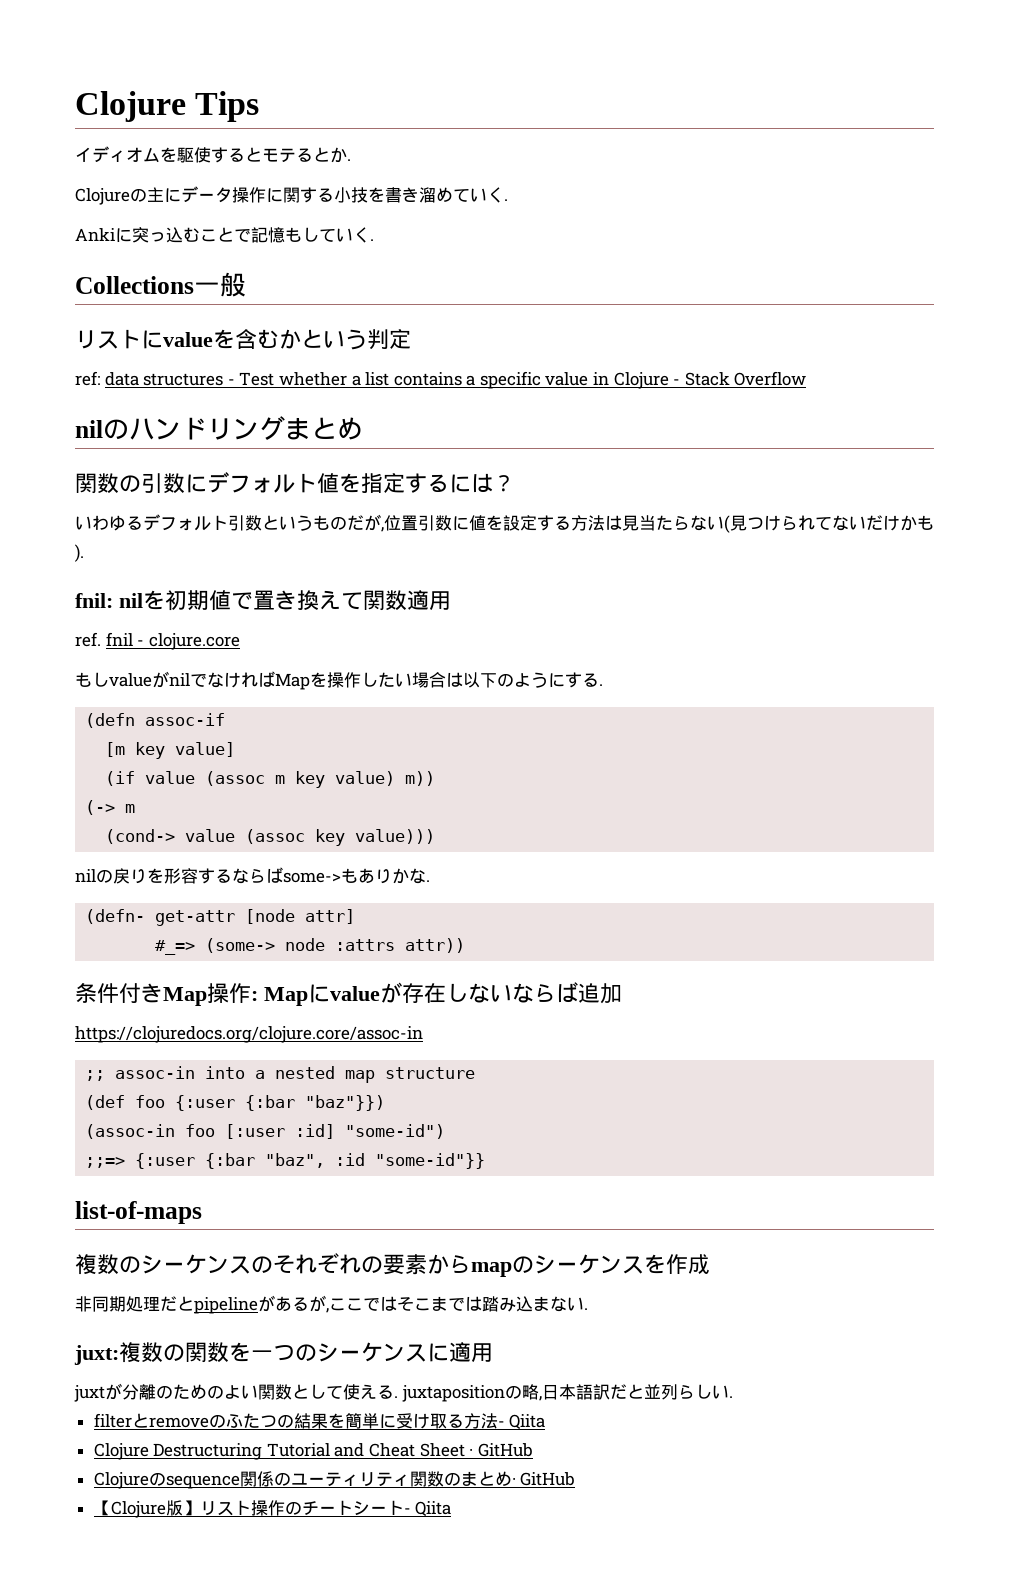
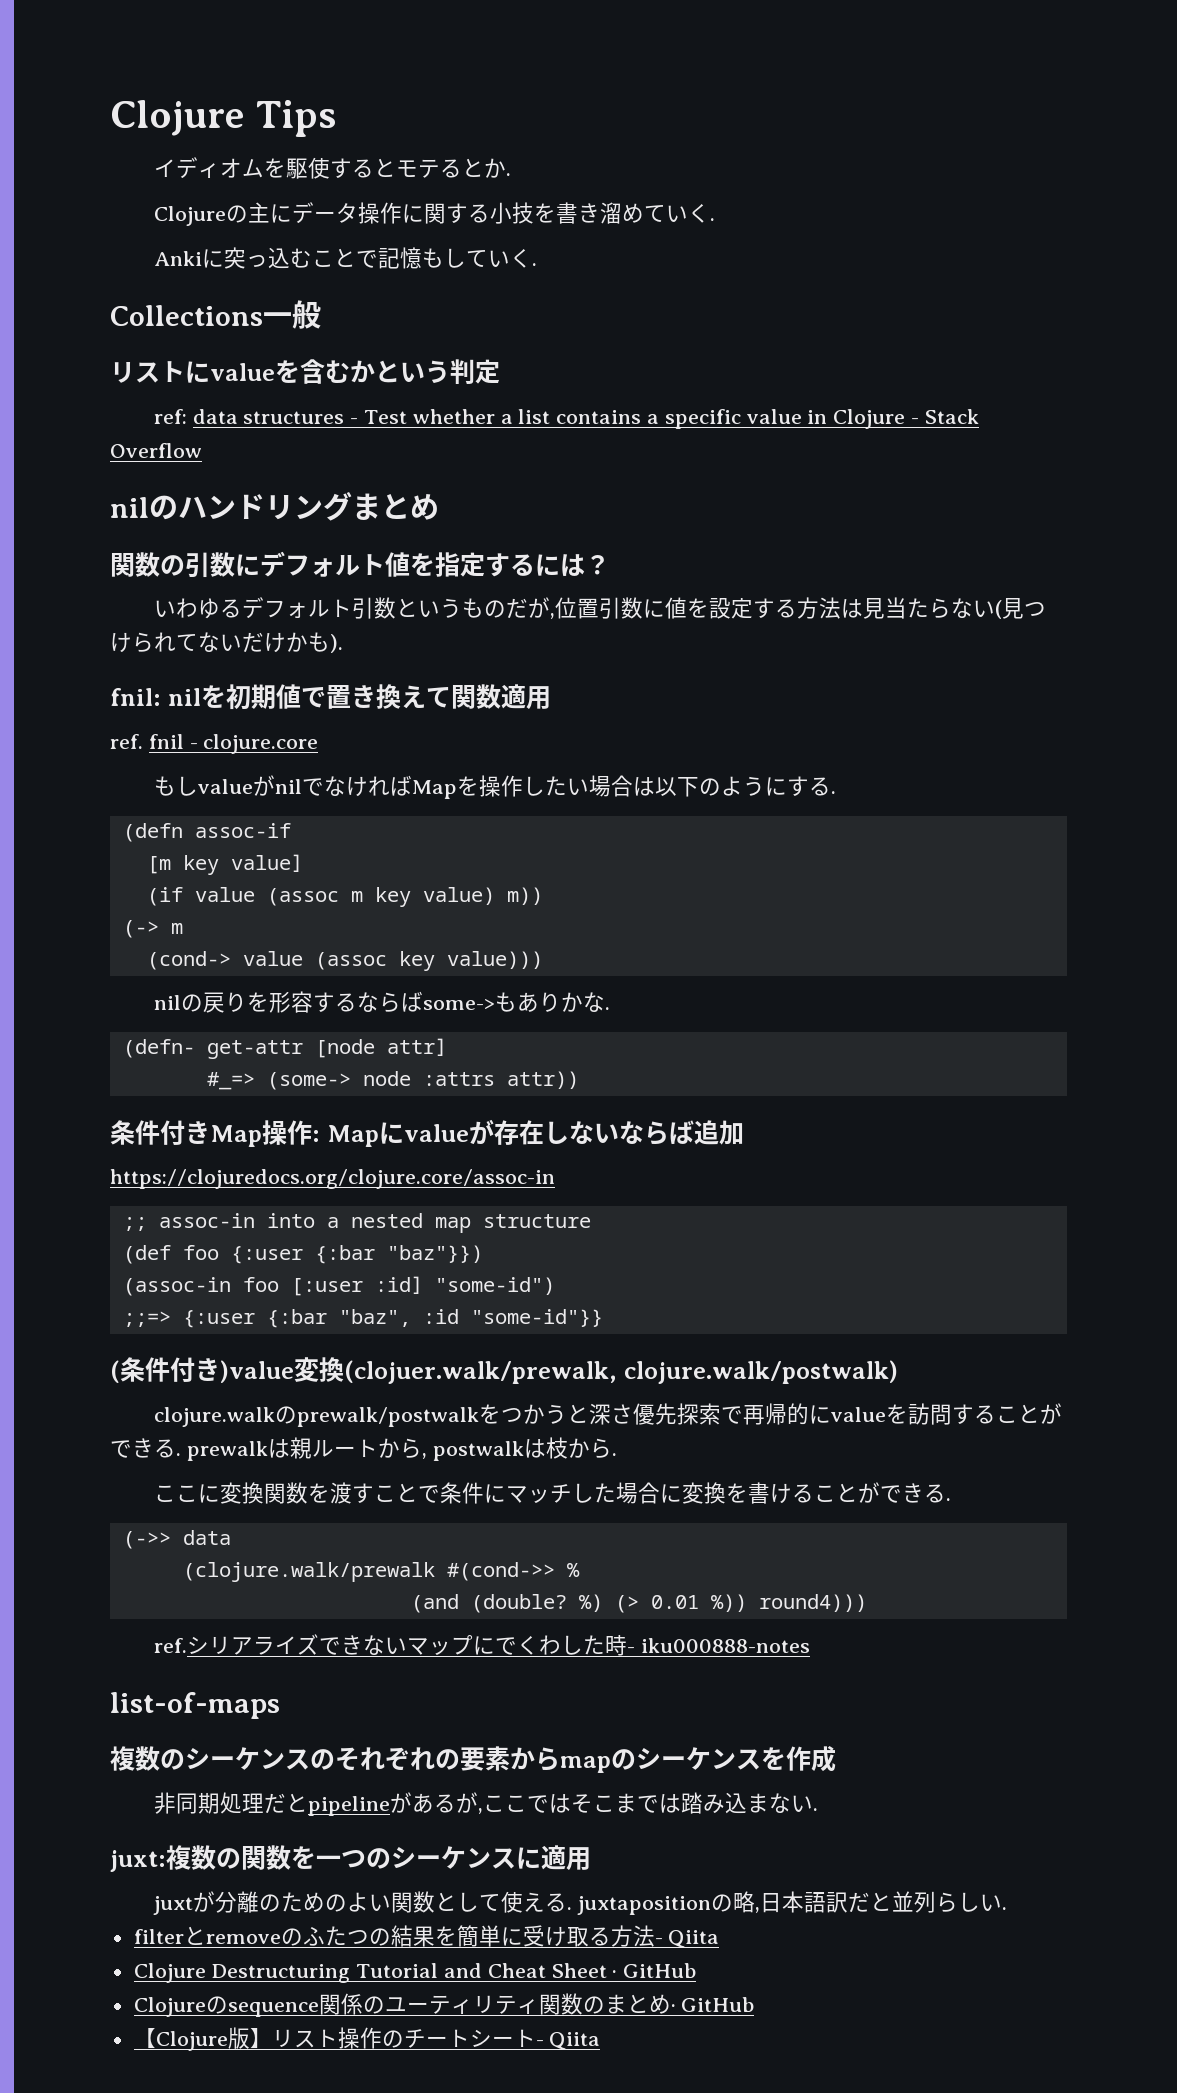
(486, 1161) none -> [110,1357,898,1384] [153,1403,1062,1427] [110,1437,617,1461] [153,1482,951,1504] [122,1530,231,1549] [182,1562,580,1582] [410,1594,867,1613] [153,1634,810,1656] // (条件付き)value変換(clojuer.walk/prewalk, clojure.walk/postwalk) // clojure.walkのprewalk/postwalkをつかうと深さ優先探索で再帰的にvalueを訪問することができる. prewalkは親ルートから, postwalkは枝から. // ここに変換関数を渡すことで条件にマッチした場合に変換を書けることができる. // (->> data // (clojure.walk/prewalk #(cond->> % // (and (double? %) (> 0.01 %)) round4))) // ref.シリアライズできないマップにでくわした時- iku000888-notes

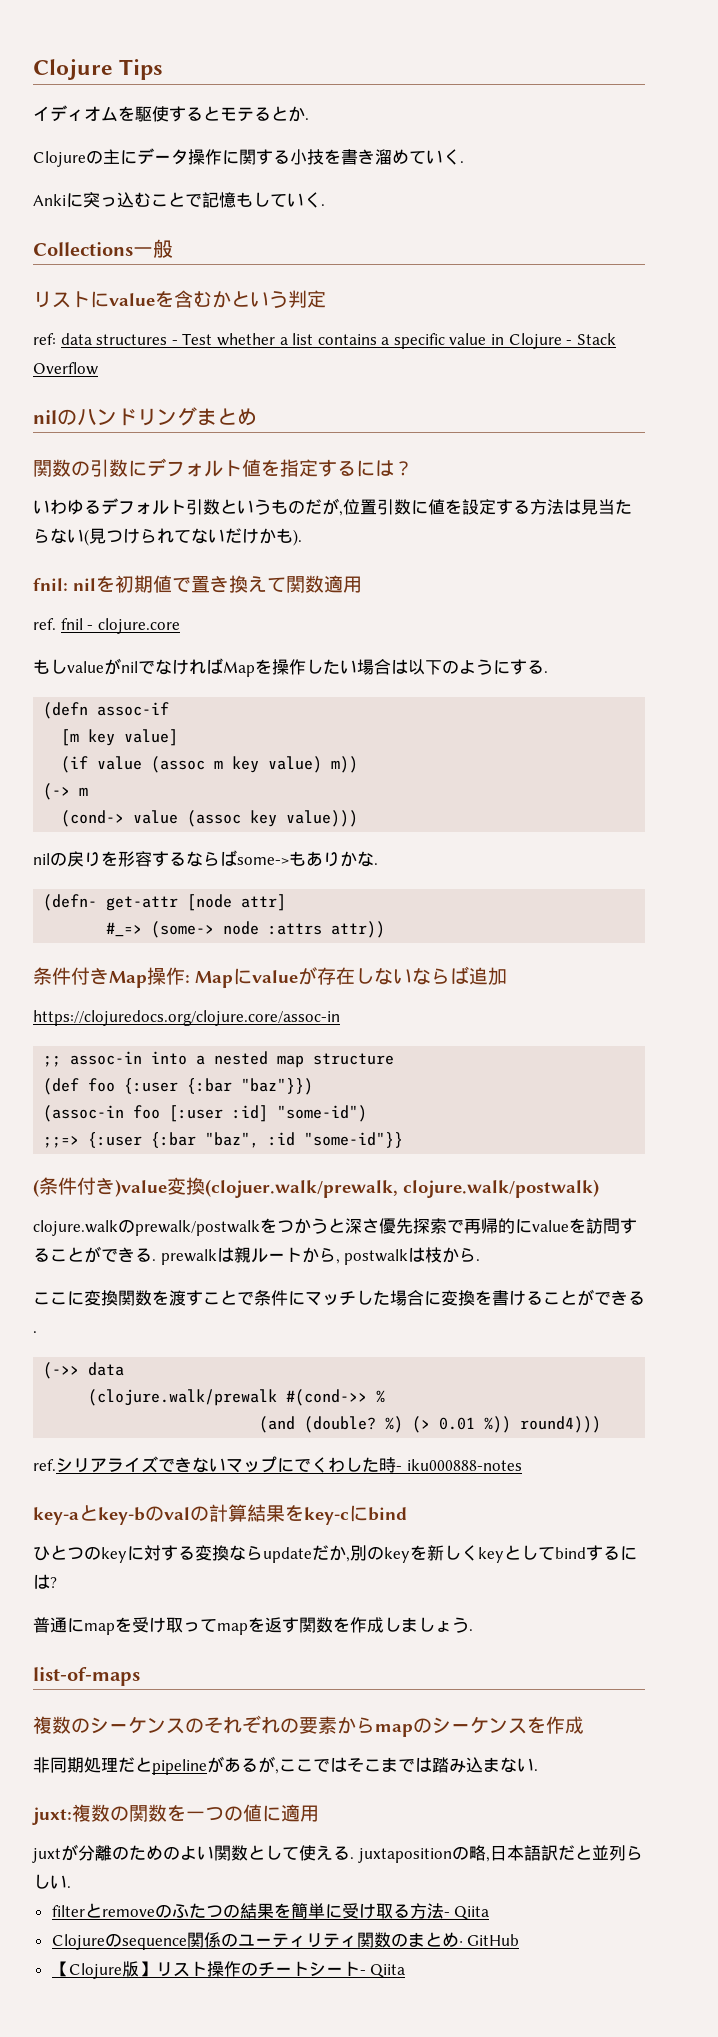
(810, 1645) none -> [33,1504,407,1525] [33,1545,637,1563] [33,1574,57,1589] [33,1617,473,1635] // key-aとkey-bのvalの計算結果をkey-cにbind // ひとつのkeyに対する変換ならupdateだか,別のkeyを新しくkeyとしてbindするには? // 普通にmapを受け取ってmapを返す関数を作成しましょう.
[391,1846,516,1869] シーケンス -> [243,1804,262,1822] 値
[133,1963,697,1983] // Clojure Destructuring Tutorial and Cheat Sheet · GitHub -> (490, 1913) none

